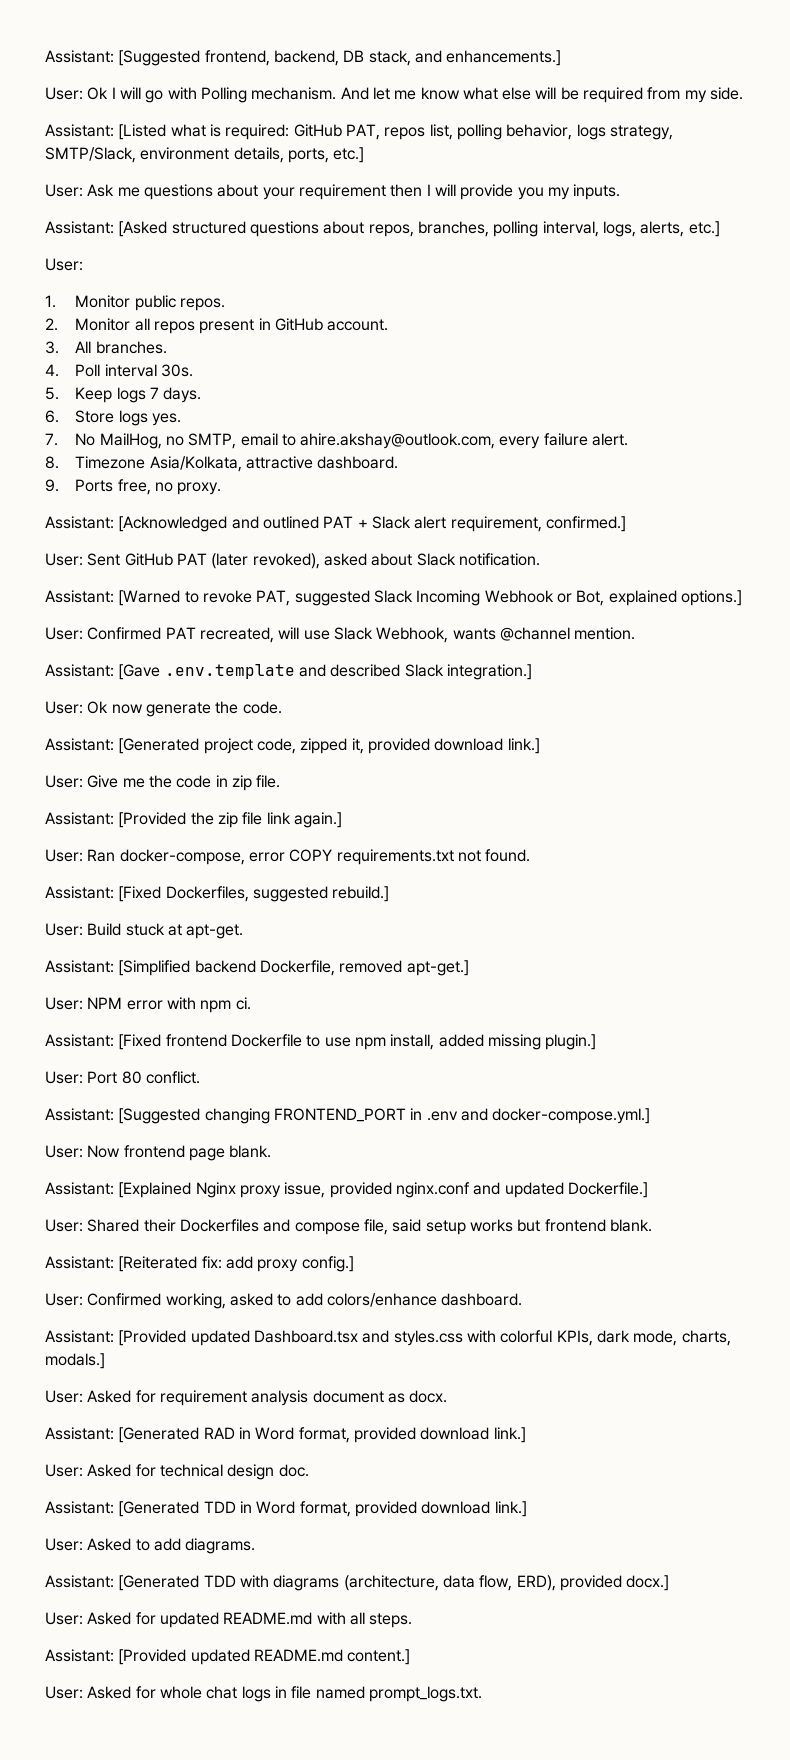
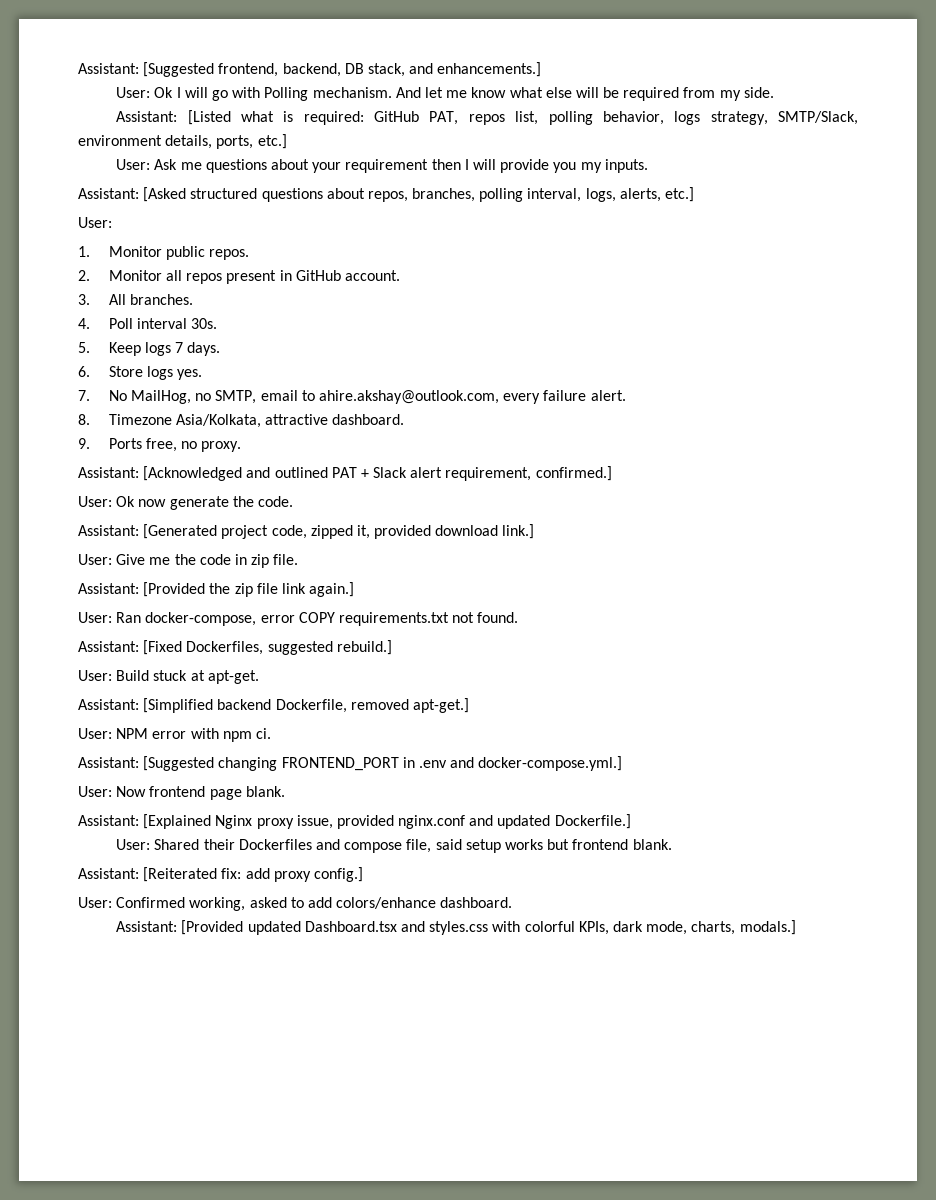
[45,553,540,569] [45,590,742,606] [45,627,636,643] [45,664,532,680] // User: Sent GitHub PAT (later revoked), asked about Slack notification. // Assistant: [Warned to revoke PAT, suggested Slack Incoming Webhook or Bot, explained options.] // User: Confirmed PAT recreated, will use Slack Webhook, wants @channel mention. // Assistant: [Gave .env.template and described Slack integration.] -> (612, 473) none
[45,1034,597,1050] [45,1071,200,1084] // Assistant: [Fixed frontend Dockerfile to use npm install, added missing plugin.] // User: Port 80 conflict. -> (271, 733) none
[45,1390,448,1406] [45,1427,526,1443] [45,1464,309,1480] [45,1501,527,1517] [45,1538,256,1554] [45,1575,670,1591] [45,1612,413,1628] [45,1649,411,1665] [45,1686,482,1702] // User: Asked for requirement analysis document as docx. // Assistant: [Generated RAD in Word format, provided download link.] // User: Asked for technical design doc. // Assistant: [Generated TDD in Word format, provided download link.] // User: Asked to add diagrams. // Assistant: [Generated TDD with diagrams (architecture, data flow, ERD), provided docx.] // User: Asked for updated README.md with all steps. // Assistant: [Provided updated README.md content.] // User: Asked for whole chat logs in file named prompt_logs.txt. -> (796, 927) none

